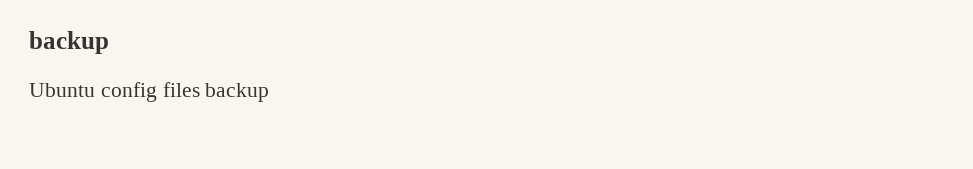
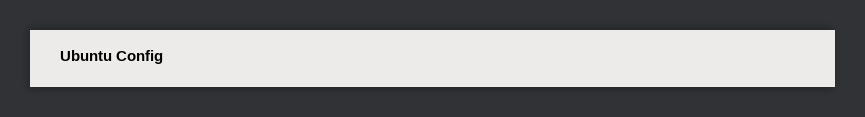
[29,31,109,54] [29,82,270,102] backup // Ubuntu config files backup -> [60,50,164,64] Ubuntu Config

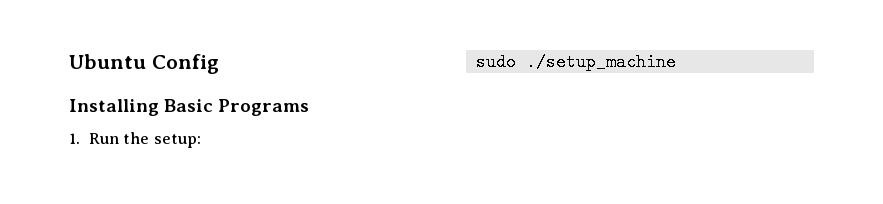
(164, 57) none -> [69,99,310,116] [69,132,201,148] [475,53,676,71] // Installing Basic Programs // 1. Run the setup: // sudo ./setup_machine

